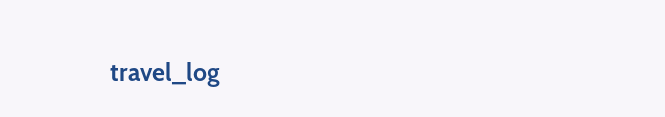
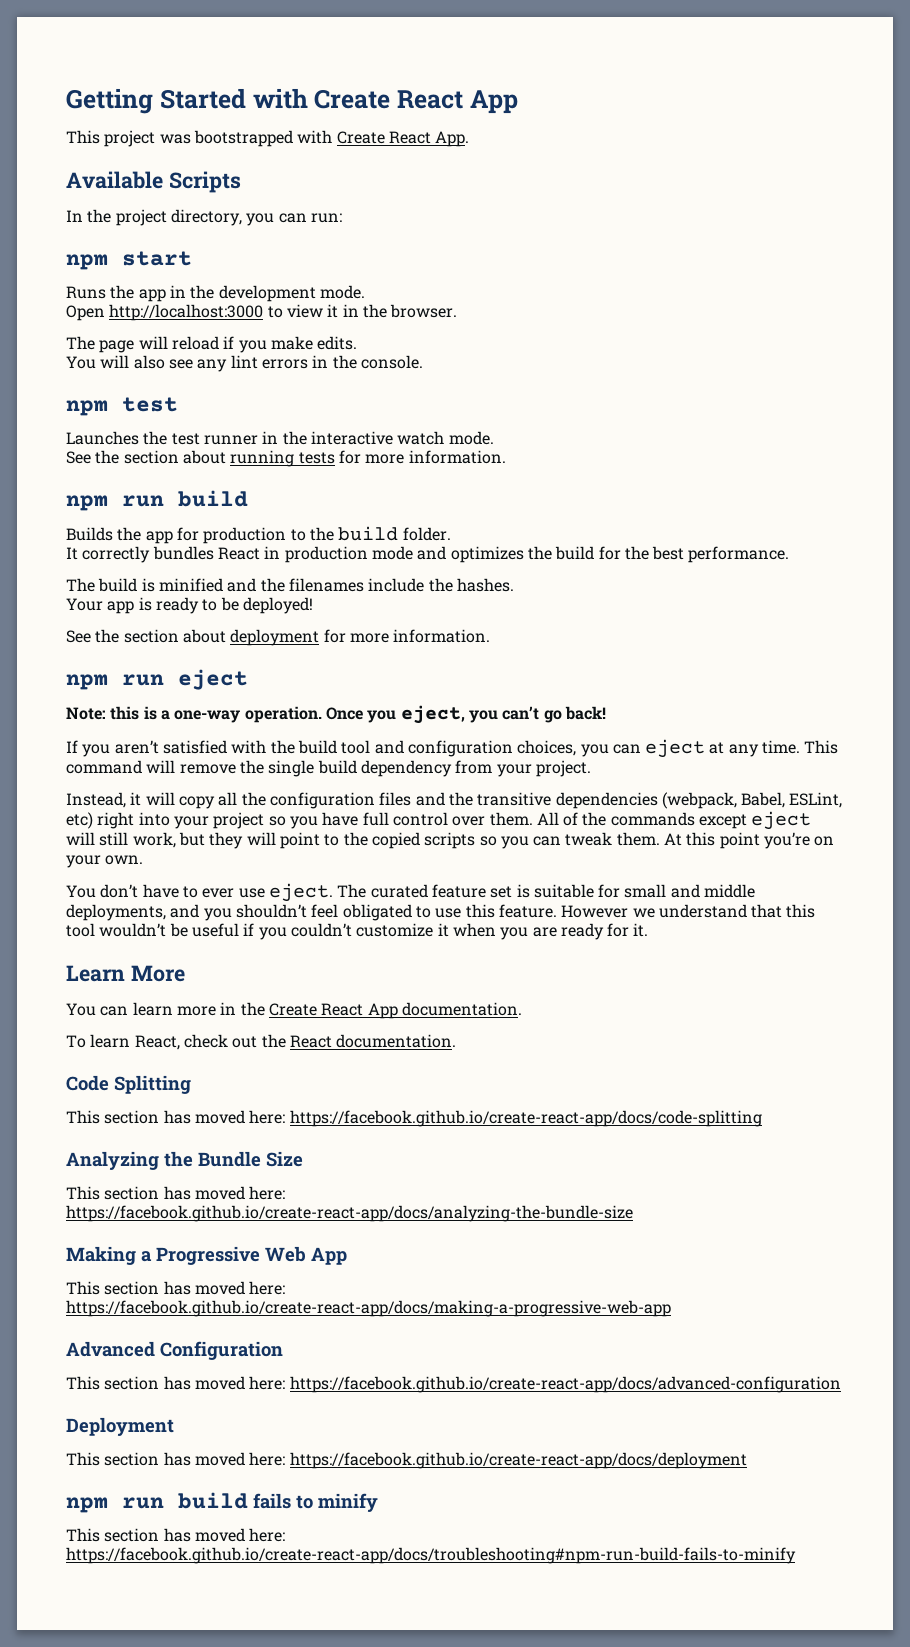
[110,62,220,87] travel_log -> [66,88,518,114] [66,130,470,147] [66,171,241,193] [66,209,342,226] [66,251,192,270] [66,285,365,302] [66,304,458,321] [66,336,358,353] [66,355,423,372] [66,397,178,416] [66,431,494,445] [66,450,506,467] [66,490,248,511] [66,526,451,544] [66,546,790,563] [66,578,514,592] [66,597,313,614] [66,629,491,646] [66,669,248,690] [66,705,606,724] [66,739,839,758] [66,760,591,777] [66,792,843,809] [66,811,812,830] [66,832,835,849] [66,855,144,868] [66,883,756,902] [66,904,816,921] [66,923,649,940] [66,965,185,982] [66,1002,522,1019] [66,1034,457,1050] [66,1075,191,1094] [66,1110,762,1127] [66,1151,303,1170] [66,1186,286,1200] [66,1205,633,1222] [66,1246,347,1265] [66,1281,286,1295] [66,1300,671,1317] [66,1341,283,1360] [66,1376,841,1393] [66,1417,174,1436] [66,1452,747,1469] [66,1492,378,1513] [66,1528,286,1542] [66,1547,796,1564] Getting Started with Create React App // This project was bootstrapped with Create React App. // Available Scripts // In the project directory, you can run: // npm start // Runs the app in the development mode. // Open http://localhost:3000 to view it in the browser. // The page will reload if you make edits. // You will also see any lint errors in the console. // npm test // Launches the test runner in the interactive watch mode. // See the section about running tests for more information. // npm run build // Builds the app for production to the build folder. // It correctly bundles React in production mode and optimizes the build for the best performance. // The build is minified and the filenames include the hashes. // Your app is ready to be deployed! // See the section about deployment for more information. // npm run eject // Note: this is a one-way operation. Once you eject, you can’t go back! // If you aren’t satisfied with the build tool and configuration choices, you can eject at any time. This command will remove the single build dependency from your project. // Instead, it will copy all the configuration files and the transitive dependencies (webpack, Babel, ESLint, etc) right into your project so you have full control over them. All of the commands except eject will still work, but they will point to the copied scripts so you can tweak them. At this point you’re on your own. // You don’t have to ever use eject. The curated feature set is suitable for small and middle deployments, and you shouldn’t feel obligated to use this feature. However we understand that this tool wouldn’t be useful if you couldn’t customize it when you are ready for it. // Learn More // You can learn more in the Create React App documentation. // To learn React, check out the React documentation. // Code Splitting // This section has moved here: https://facebook.github.io/create-react-app/docs/code-splitting // Analyzing the Bundle Size // This section has moved here: https://facebook.github.io/create-react-app/docs/analyzing-the-bundle-size // Making a Progressive Web App // This section has moved here: https://facebook.github.io/create-react-app/docs/making-a-progressive-web-app // Advanced Configuration // This section has moved here: https://facebook.github.io/create-react-app/docs/advanced-configuration // Deployment // This section has moved here: https://facebook.github.io/create-react-app/docs/deployment // npm run build fails to minify // This section has moved here: https://facebook.github.io/create-react-app/docs/troubleshooting#npm-run-build-fails-to-minify

